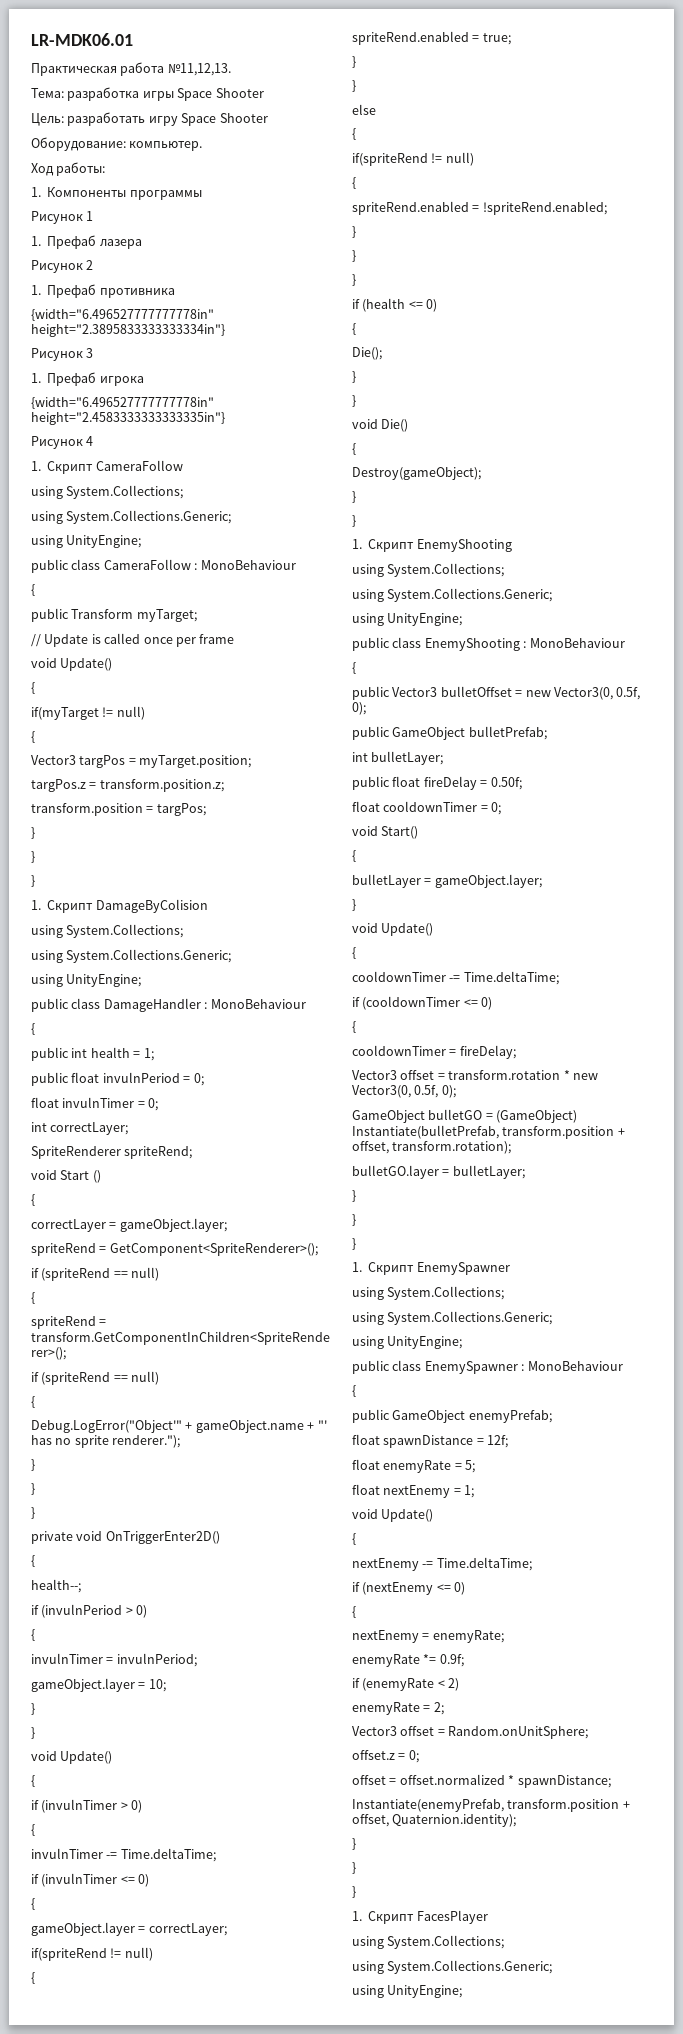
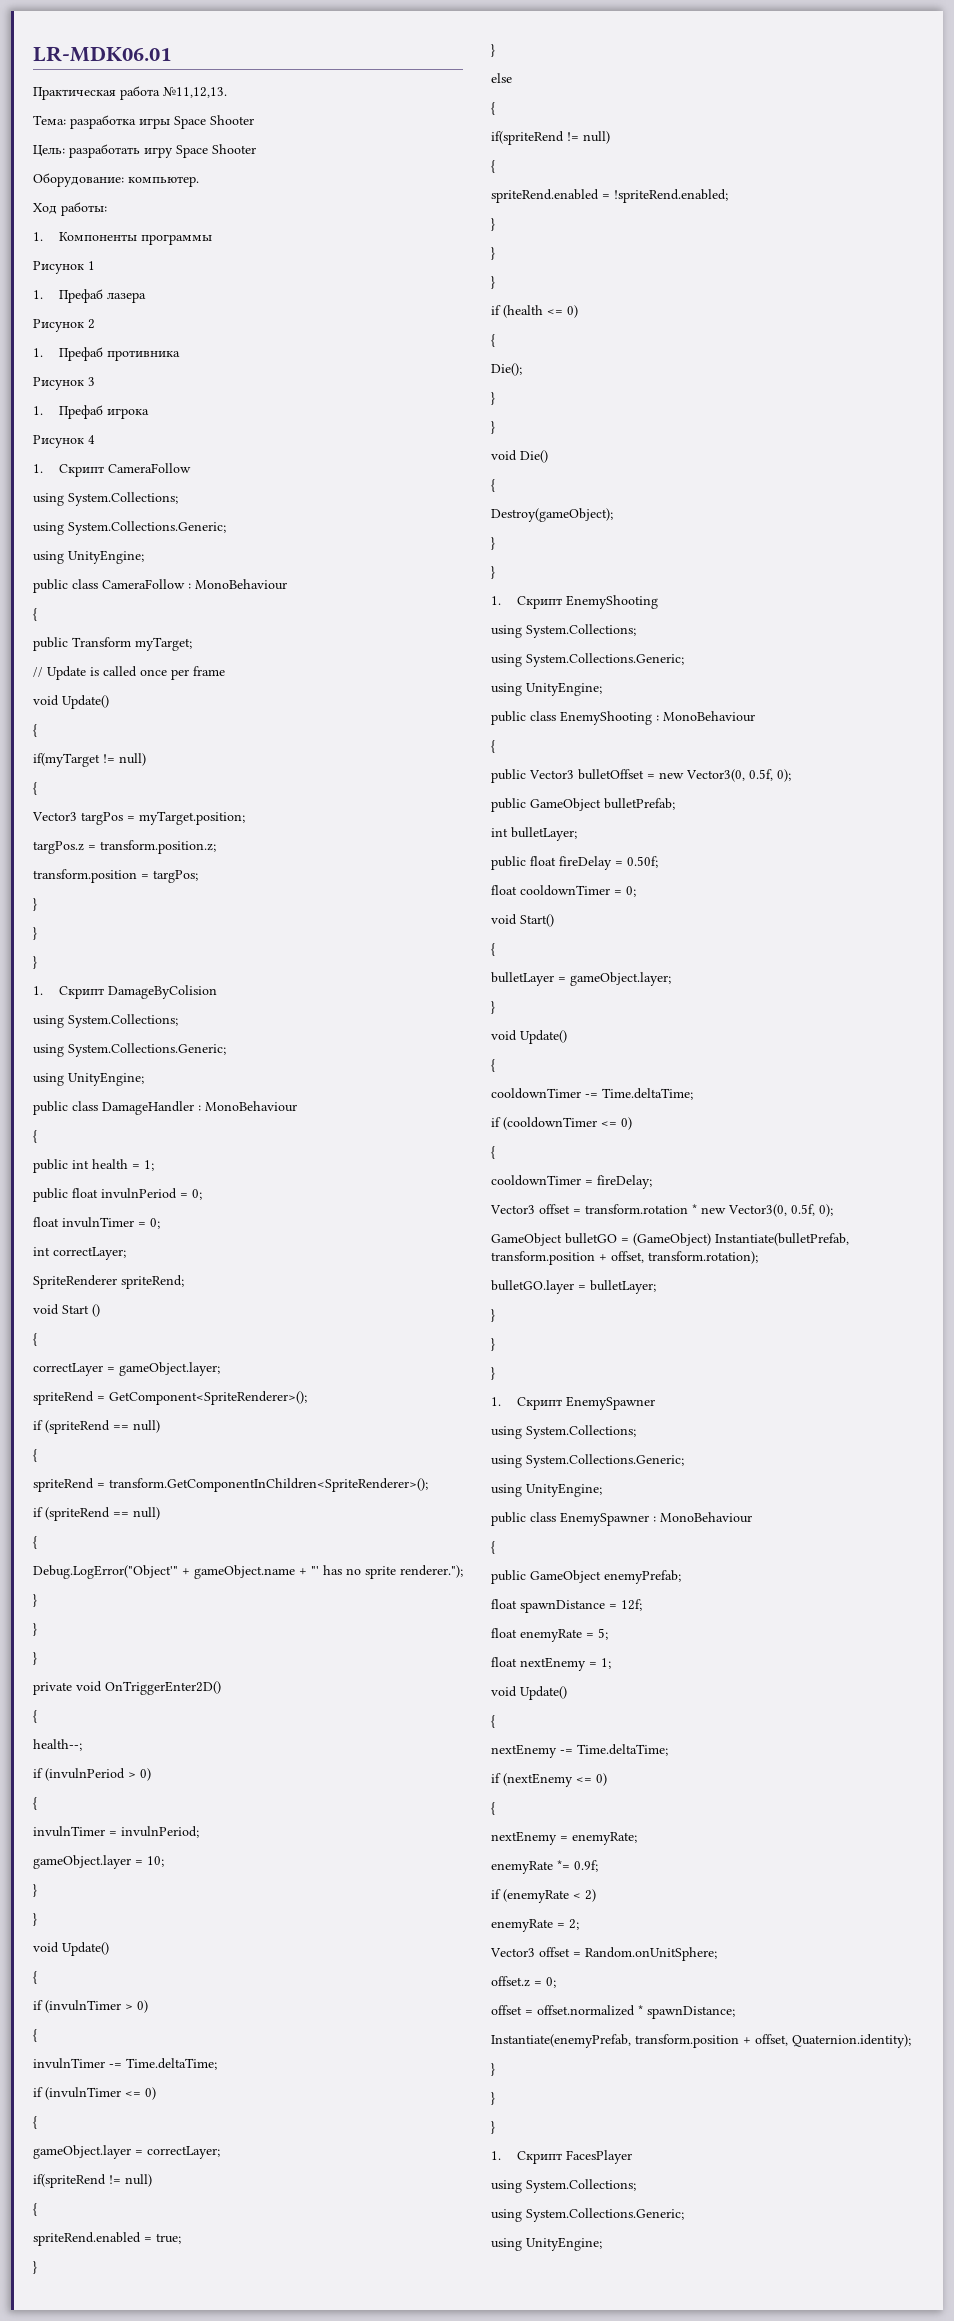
[31,309,214,321] [31,324,225,337] // {width="6.496527777777778in" height="2.3895833333333334in"} -> (181, 355) none
[31,397,214,409] [31,412,225,425] // {width="6.496527777777778in" height="2.4583333333333335in"} -> (150, 413) none

